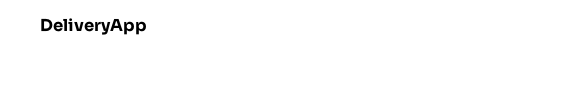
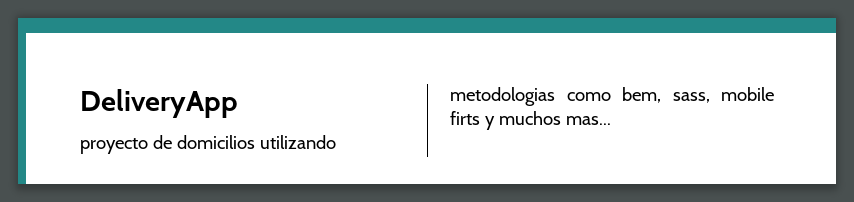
(147, 26) none -> [80,135,336,154] [450,87,774,106] [450,111,611,130] // proyecto de domicilios utilizando metodologias como bem, sass, mobile firts y muchos mas...

